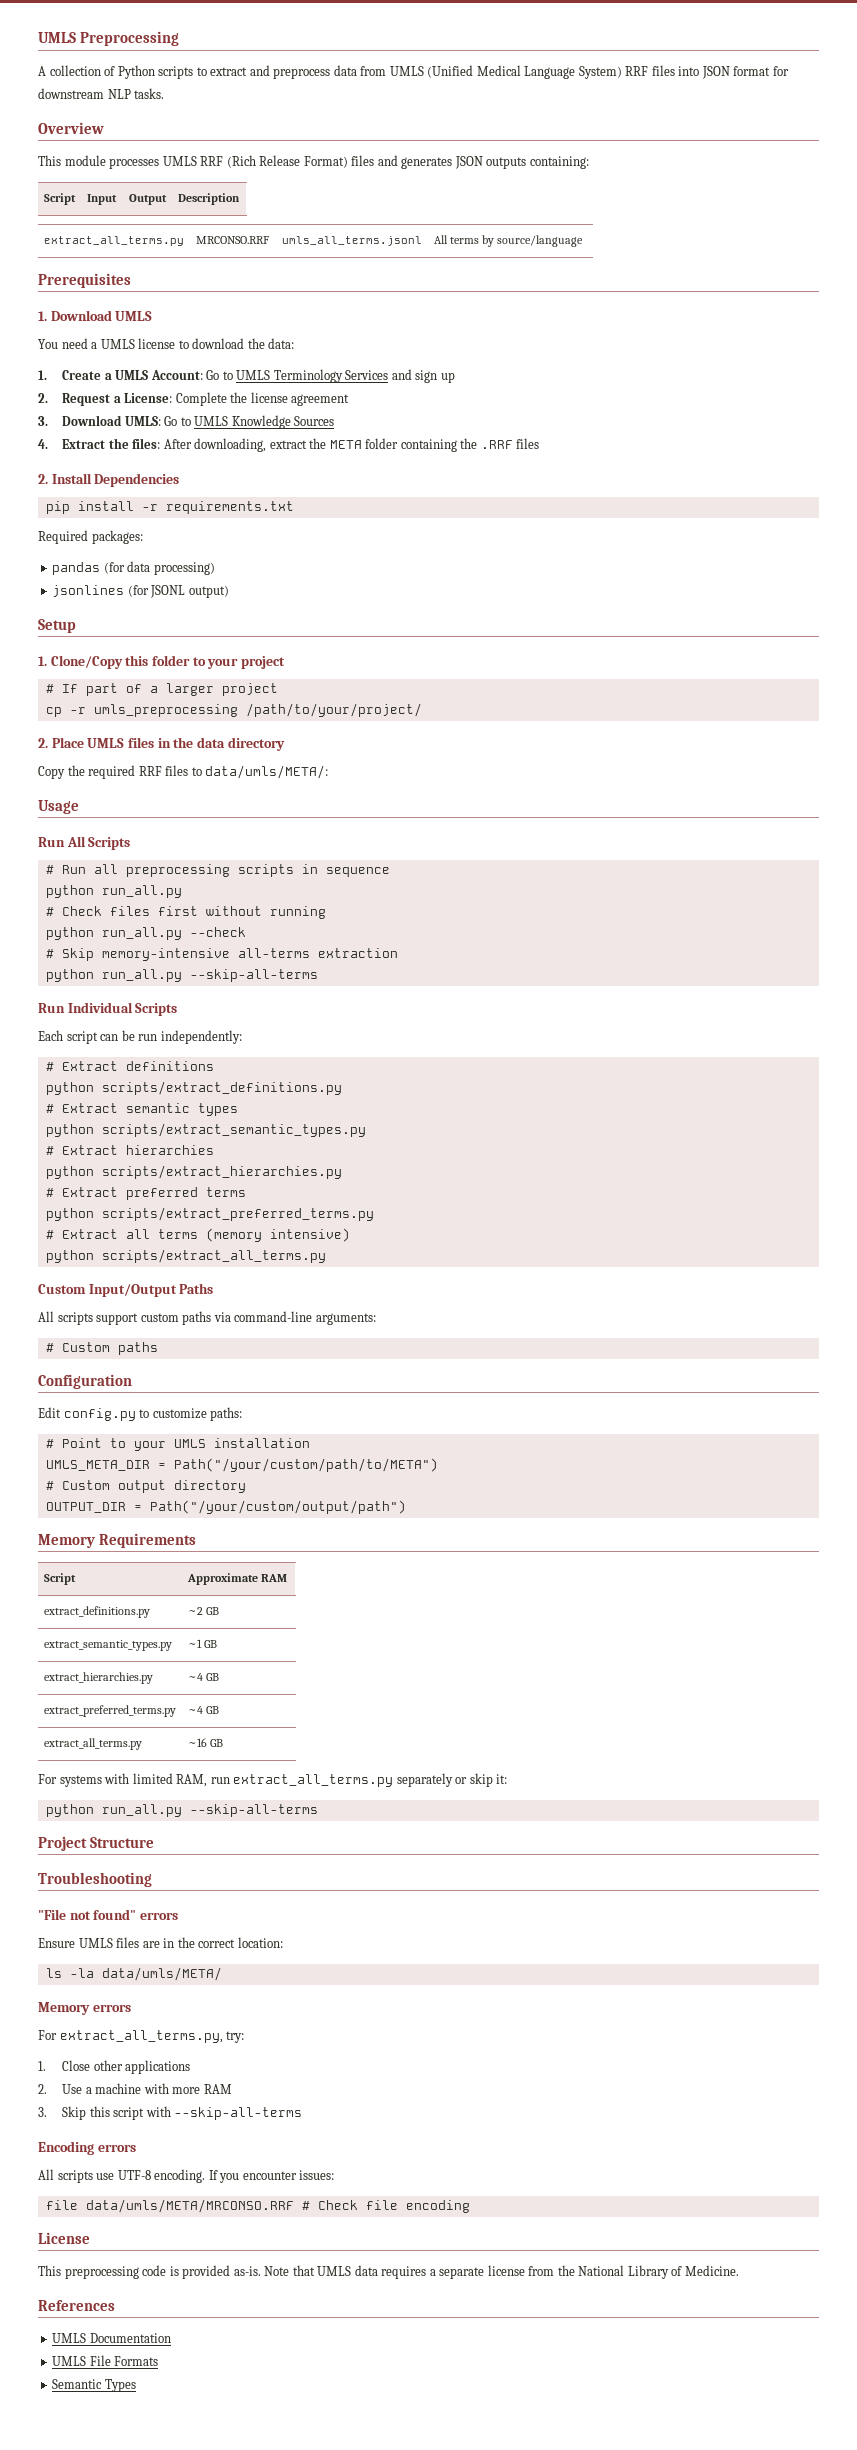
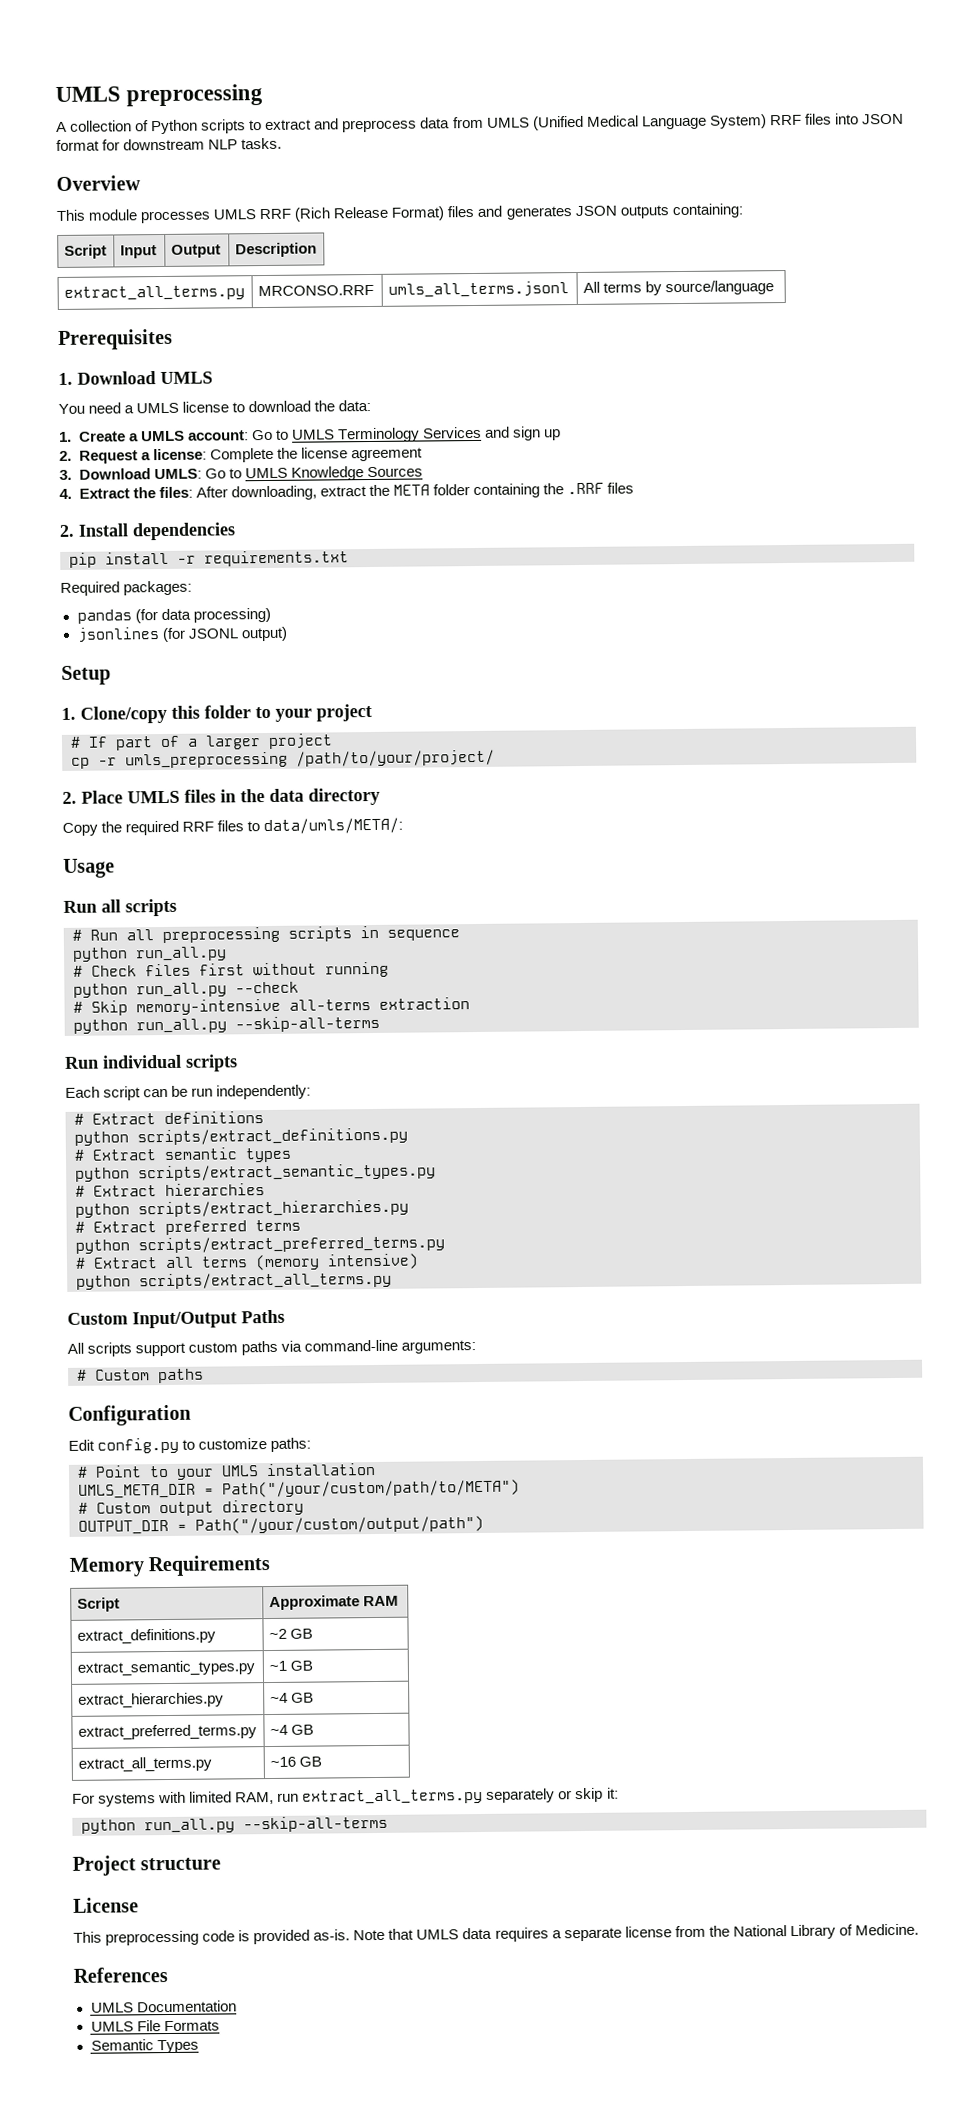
[38,31,180,46] UMLS Preprocessing -> [55,84,264,107] UMLS preprocessing
[150,370,203,380] Account: -> [187,430,249,441] account:
[124,393,173,403] License: -> [152,448,207,461] license:
[94,473,180,487] Dependencies -> [132,522,236,541] dependencies
[50,655,123,669] Clone/Copy -> [80,705,167,724] Clone/copy
[66,836,131,850] All Scripts -> [101,898,177,917] all scripts
[67,1002,178,1016] Individual Scripts -> [103,1054,238,1072] individual scripts
[89,1837,154,1848] [38,1872,152,1887] [38,1909,178,1920] [38,1937,283,1948] [45,1967,222,1981] [38,2002,131,2015] [38,2030,245,2043] [38,2060,191,2074] [38,2083,232,2094] [38,2106,303,2120] [38,2141,136,2155] [38,2169,335,2183] [45,2199,470,2213] Structure // Troubleshooting // "File not found" errors // Ensure UMLS files are in the correct location: // ls -la data/umls/META/ // Memory errors // For extract_all_terms.py, try: // 1. Close other applications // 2. Use a machine with more RAM // 3. Skip this script with --skip-all-terms // Encoding errors // All scripts use UTF-8 encoding. If you encounter issues: // file data/umls/META/MRCONSO.RRF # Check file encoding -> [140,1857,222,1871] structure

